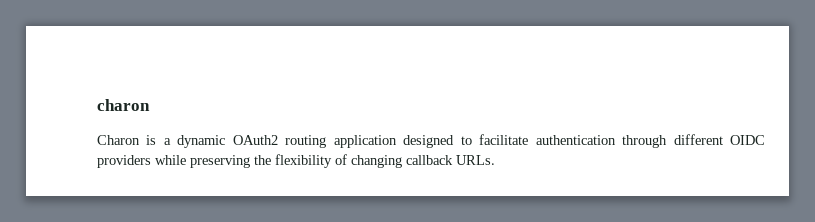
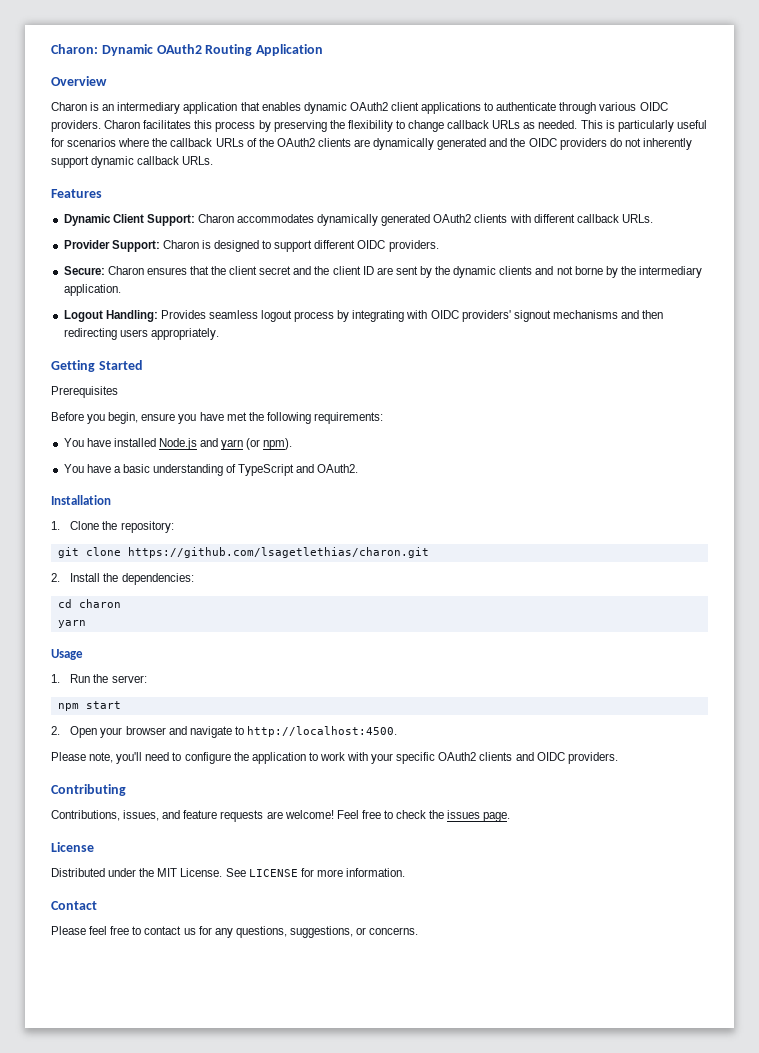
[97,99,150,111] [97,134,765,148] [97,154,495,168] charon // Charon is a dynamic OAuth2 routing application designed to facilitate authentication through different OIDC providers while preserving the flexibility of changing callback URLs. -> [51,44,324,56] [51,76,107,86] [51,102,668,114] [51,120,707,132] [51,138,692,150] [51,156,214,168] [51,189,102,198] [63,214,653,226] [63,240,439,252] [63,266,702,278] [63,284,121,296] [63,310,664,322] [63,328,219,340] [51,360,143,372] [51,386,118,398] [51,412,383,424] [63,438,293,450] [63,464,359,476] [51,495,111,505] [51,521,174,533] [57,547,429,558] [51,573,194,585] [57,599,121,608] [57,620,86,628] [51,649,83,660] [51,674,147,683] [57,701,121,711] [51,726,397,738] [51,752,618,764] [51,784,126,796] [51,810,511,822] [51,842,94,852] [51,868,405,877] [51,901,97,910] [51,926,419,938] Charon: Dynamic OAuth2 Routing Application // Overview // Charon is an intermediary application that enables dynamic OAuth2 client applications to authenticate through various OIDC providers. Charon facilitates this process by preserving the flexibility to change callback URLs as needed. This is particularly useful for scenarios where the callback URLs of the OAuth2 clients are dynamically generated and the OIDC providers do not inherently support dynamic callback URLs. // Features // Dynamic Client Support: Charon accommodates dynamically generated OAuth2 clients with different callback URLs. // Provider Support: Charon is designed to support different OIDC providers. // Secure: Charon ensures that the client secret and the client ID are sent by the dynamic clients and not borne by the intermediary application. // Logout Handling: Provides seamless logout process by integrating with OIDC providers' signout mechanisms and then redirecting users appropriately. // Getting Started // Prerequisites // Before you begin, ensure you have met the following requirements: // You have installed Node.js and yarn (or npm). // You have a basic understanding of TypeScript and OAuth2. // Installation // 1. Clone the repository: // git clone https://github.com/lsagetlethias/charon.git // 2. Install the dependencies: // cd charon // yarn // Usage // 1. Run the server: // npm start // 2. Open your browser and navigate to http://localhost:4500. // Please note, you'll need to configure the application to work with your specific OAuth2 clients and OIDC providers. // Contributing // Contributions, issues, and feature requests are welcome! Feel free to check the issues page. // License // Distributed under the MIT License. See LICENSE for more information. // Contact // Please feel free to contact us for any questions, suggestions, or concerns.

